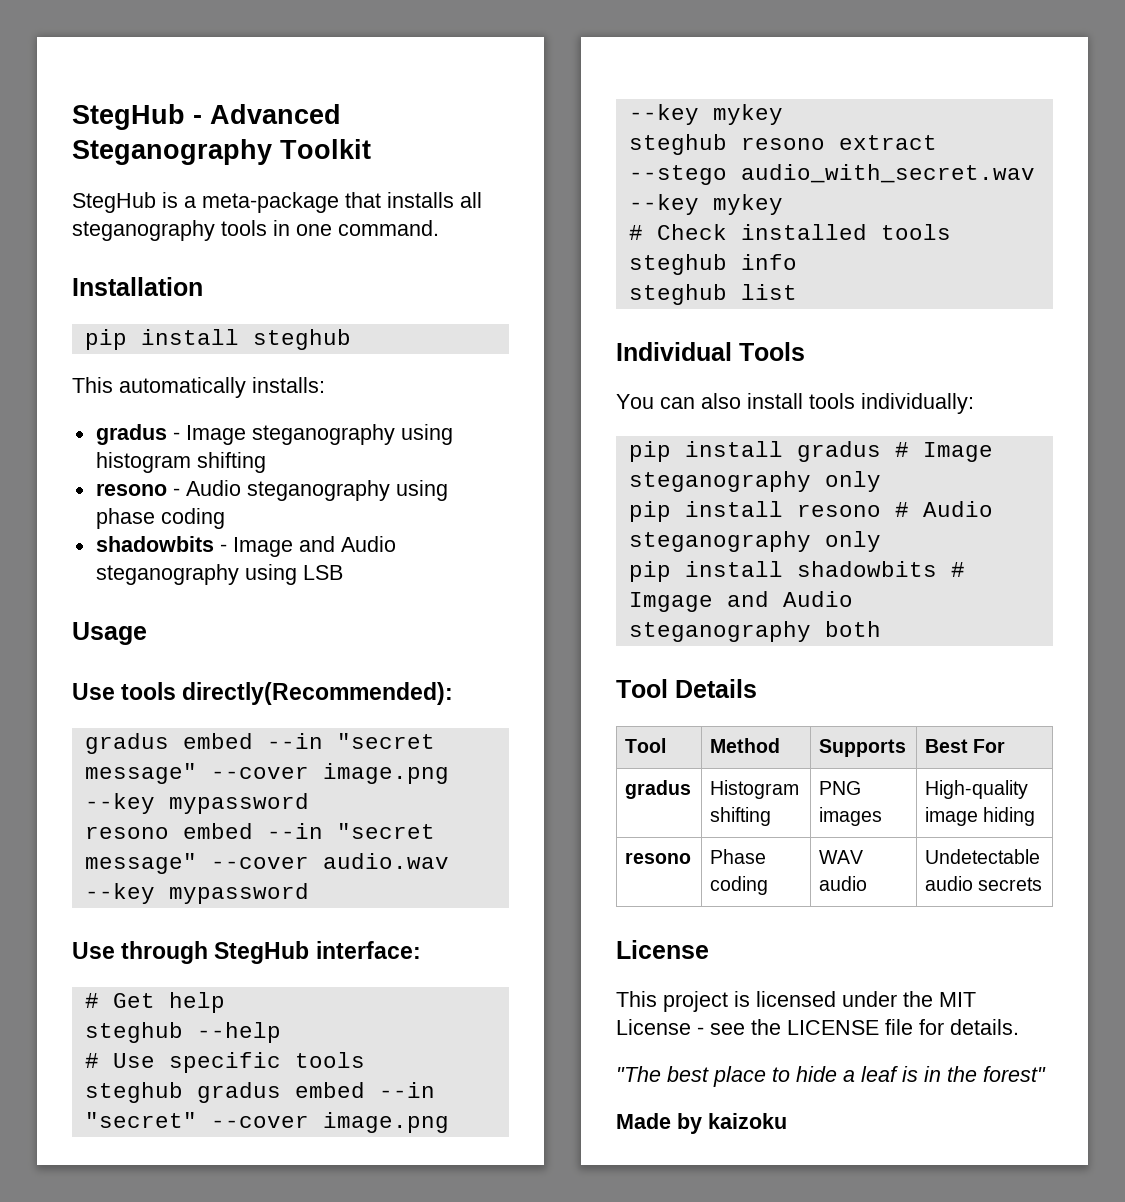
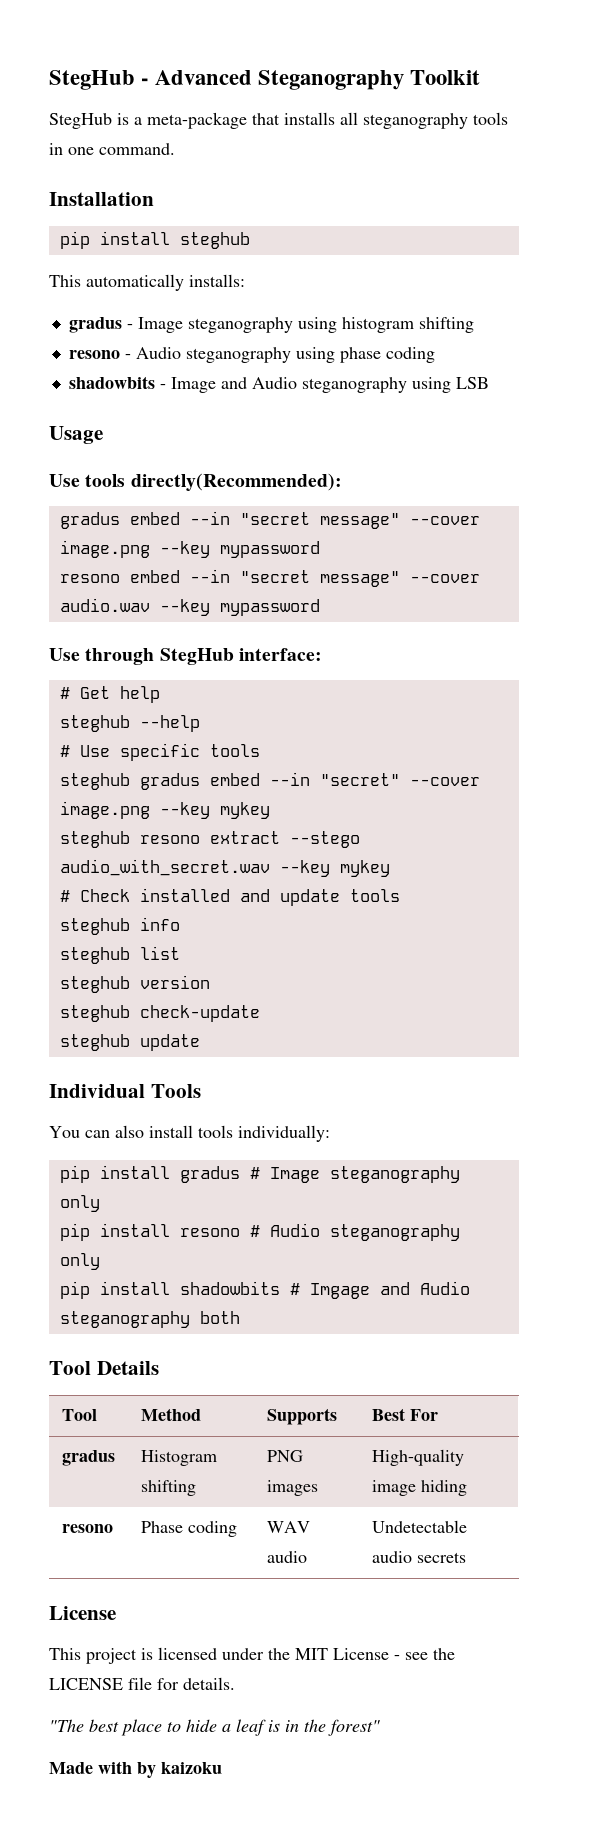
(867, 232) none -> [239,889,340,906] and update
(797, 292) none -> [59,975,210,993] [59,1005,260,1022] [59,1034,200,1051] // steghub version // steghub check-update // steghub update
(671, 1121) none -> [98,1761,132,1774] with

